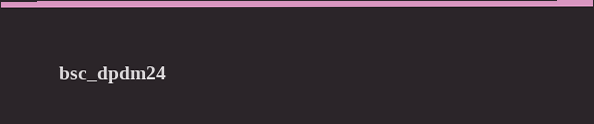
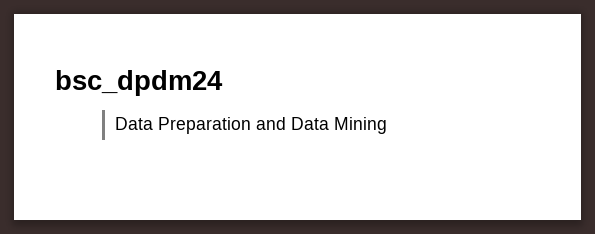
(167, 75) none -> [114,117,387,134] // Data Preparation and Data Mining

